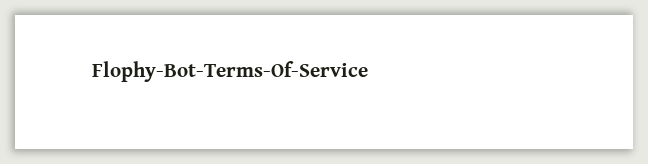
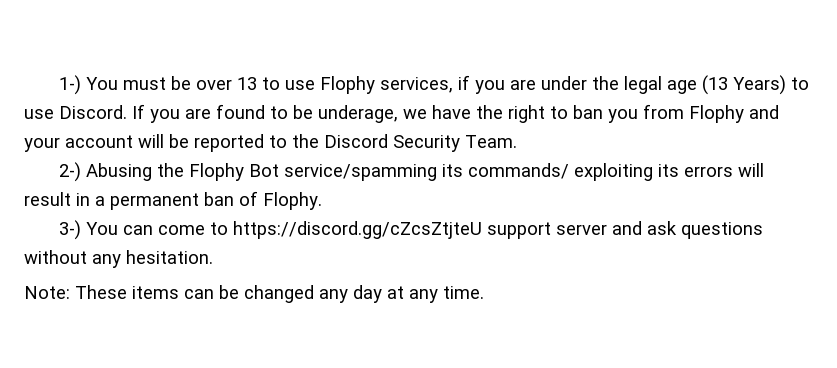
[92,61,368,82] Flophy-Bot-Terms-Of-Service -> [59,75,810,95] [24,104,779,123] [24,134,517,152] [59,162,765,182] [24,191,322,210] [59,220,764,240] [24,250,213,268] [24,285,484,303] 1-) You must be over 13 to use Flophy services, if you are under the legal age (13 Years) to use Discord. If you are found to be underage, we have the right to ban you from Flophy and your account will be reported to the Discord Security Team. // 2-) Abusing the Flophy Bot service/spamming its commands/ exploiting its errors will result in a permanent ban of Flophy. // 3-) You can come to https://discord.gg/cZcsZtjteU support server and ask questions without any hesitation. // Note: These items can be changed any day at any time.

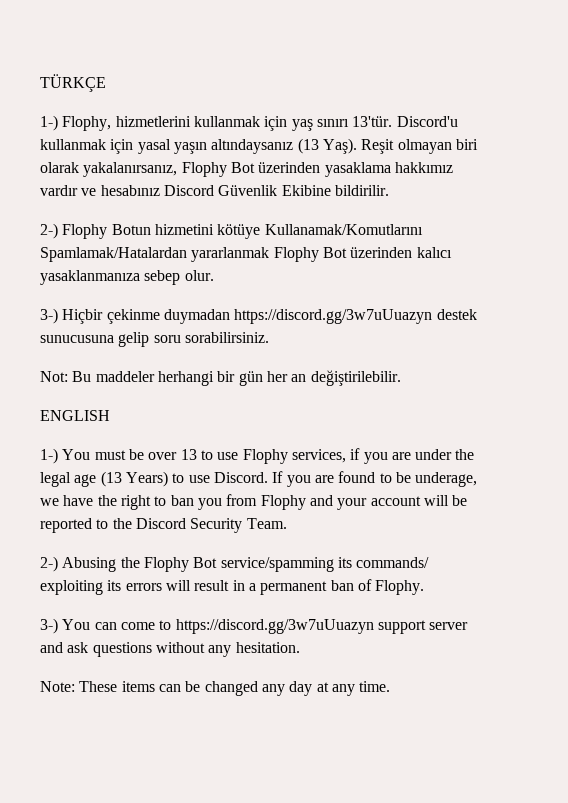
(59, 85) none -> [40,74,106,92] [40,115,458,131] [40,138,478,154] [40,162,453,177] [40,185,389,196] [40,223,423,239] [40,247,452,262] [40,270,214,285] [40,308,477,324] [40,332,269,347] [40,370,401,386] [40,410,110,421] TÜRKÇE // 1-) Flophy, hizmetlerini kullanmak için yaş sınırı 13'tür. Discord'u kullanmak için yasal yaşın altındaysanız (13 Yaş). Reşit olmayan biri olarak yakalanırsanız, Flophy Bot üzerinden yasaklama hakkımız vardır ve hesabınız Discord Güvenlik Ekibine bildirilir. // 2-) Flophy Botun hizmetini kötüye Kullanamak/Komutlarını Spamlamak/Hatalardan yararlanmak Flophy Bot üzerinden kalıcı yasaklanmanıza sebep olur. // 3-) Hiçbir çekinme duymadan https://discord.gg/3w7uUuazyn destek sunucusuna gelip soru sorabilirsiniz. // Not: Bu maddeler herhangi bir gün her an değiştirilebilir. // ENGLISH //
[233,221,483,239] https://discord.gg/cZcsZtjteU -> [175,619,374,634] https://discord.gg/3w7uUuazyn

